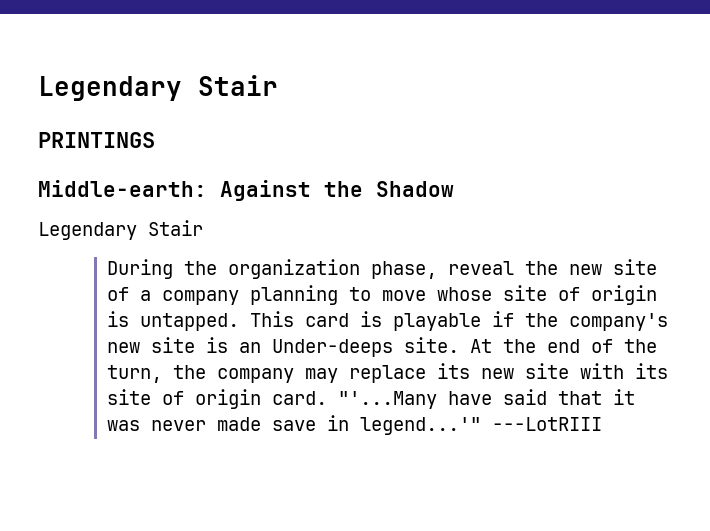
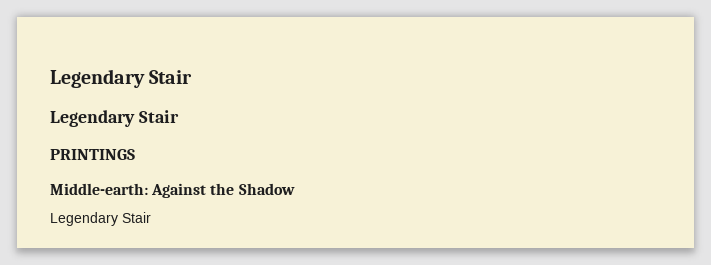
[38,75,278,101] Legendary Stair -> [50,69,193,88] [50,110,179,127] Legendary Stair // Legendary Stair
[106,259,657,279] [106,285,657,305] [106,311,668,331] [106,337,657,357] [106,363,668,383] [106,389,635,409] [106,415,602,435] // During the organization phase, reveal the new site of a company planning to move whose site of origin is untapped. This card is playable if the company's new site is an Under-deeps site. At the end of the turn, the company may replace its new site with its site of origin card. "'...Many have said that it was never made save in legend...'" ---LotRIII -> (151, 217) none

